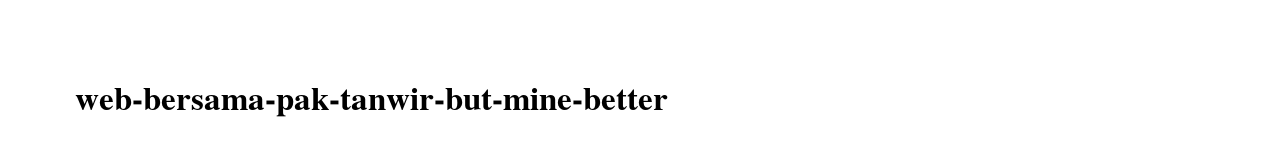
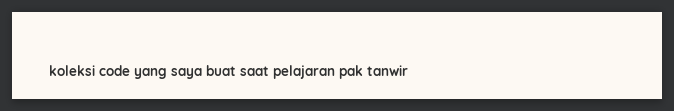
[75,88,668,117] web-bersama-pak-tanwir-but-mine-better -> [49,65,408,79] koleksi code yang saya buat saat pelajaran pak tanwir

